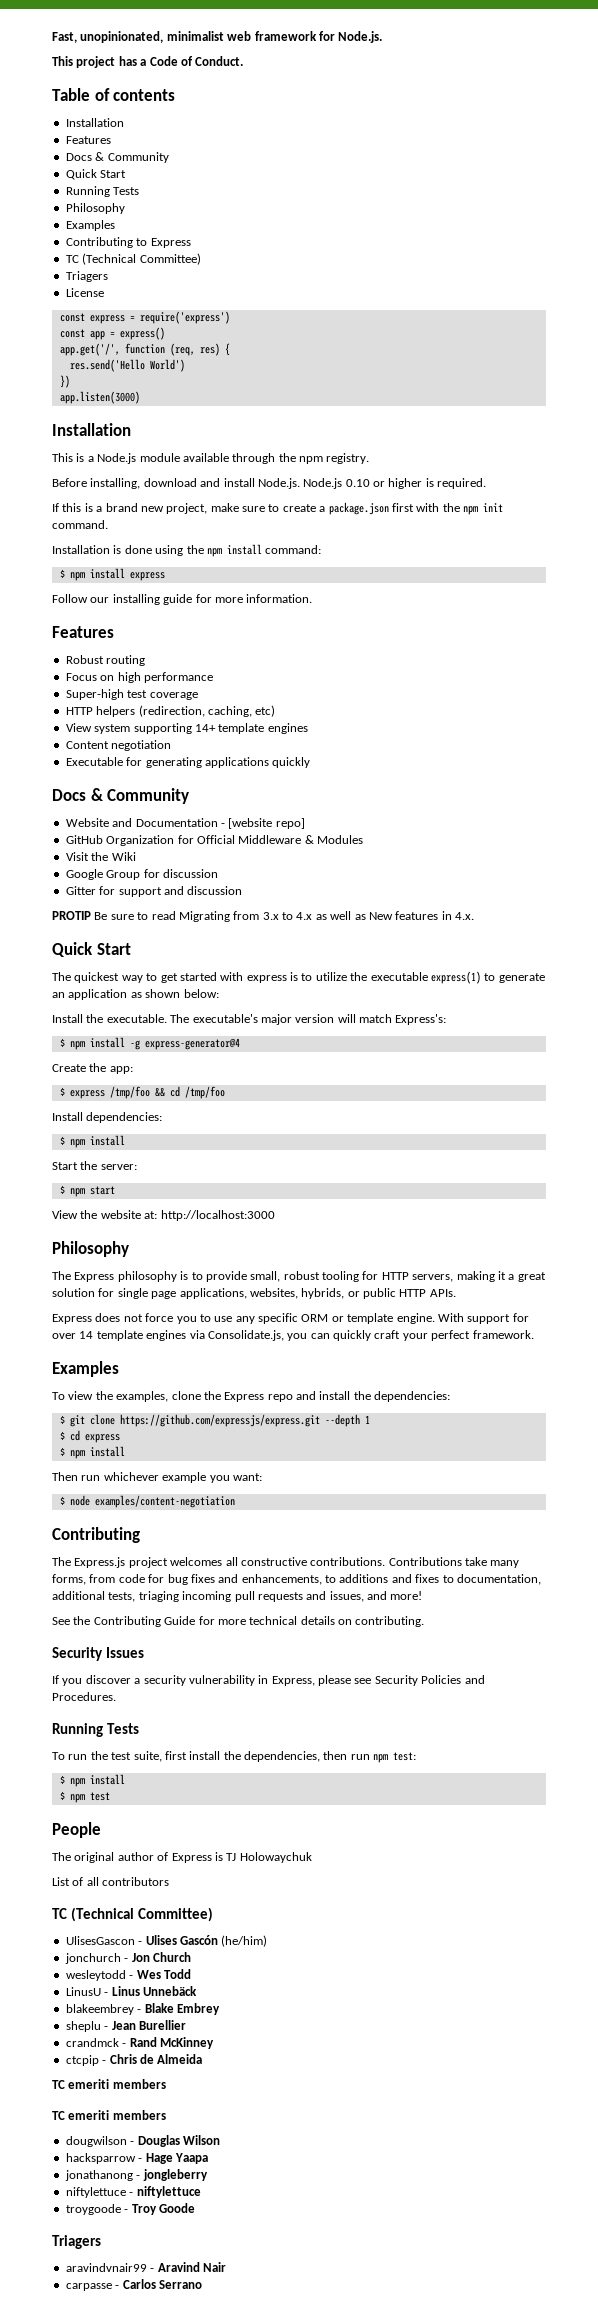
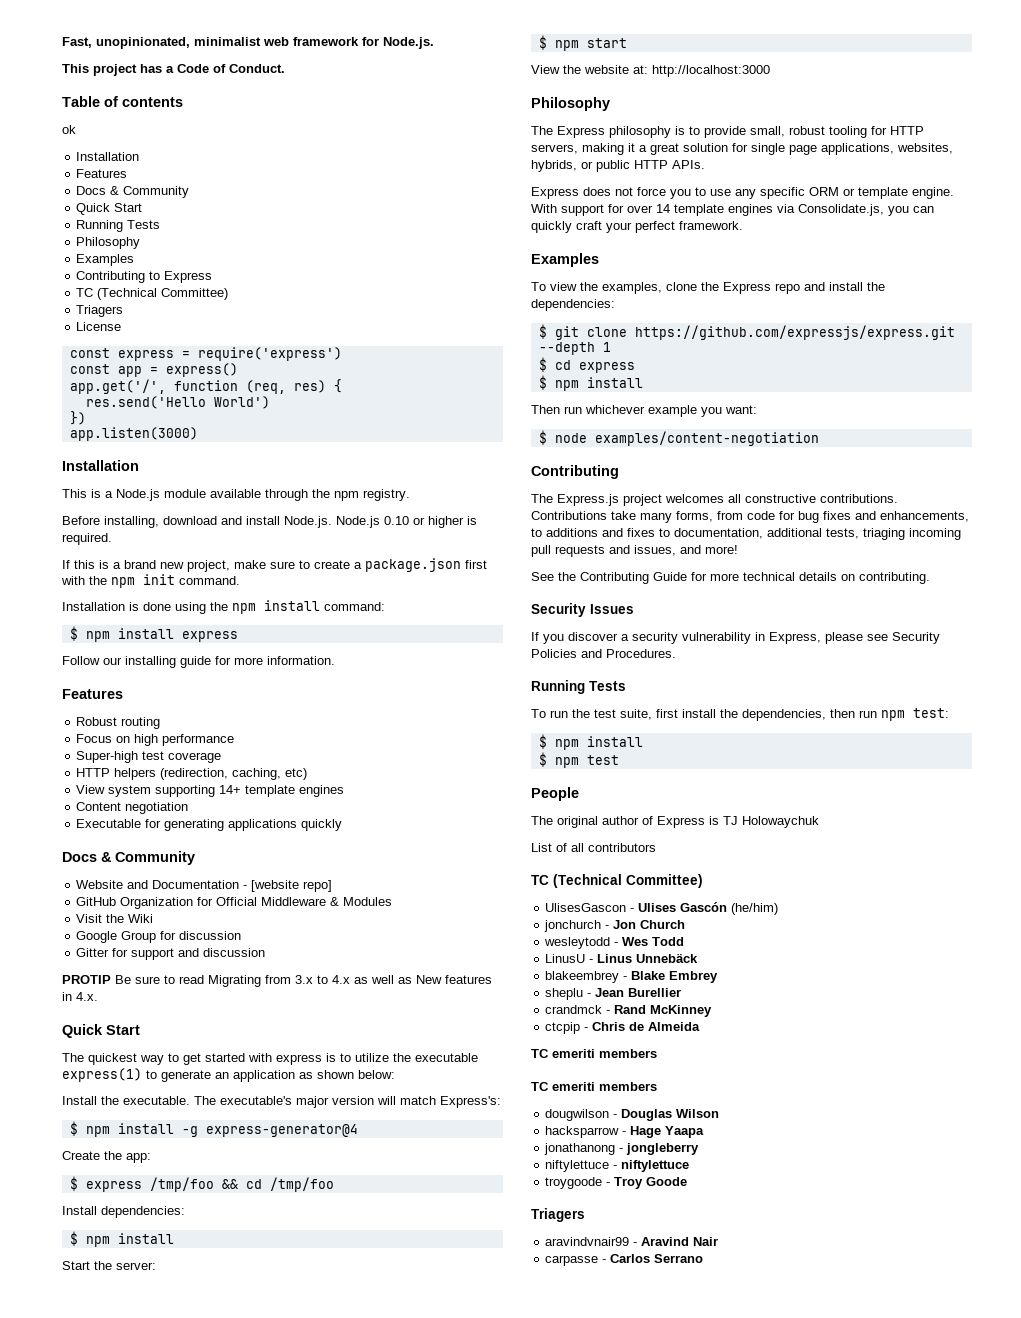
(176, 95) none -> [62,125,76,134] // ok

